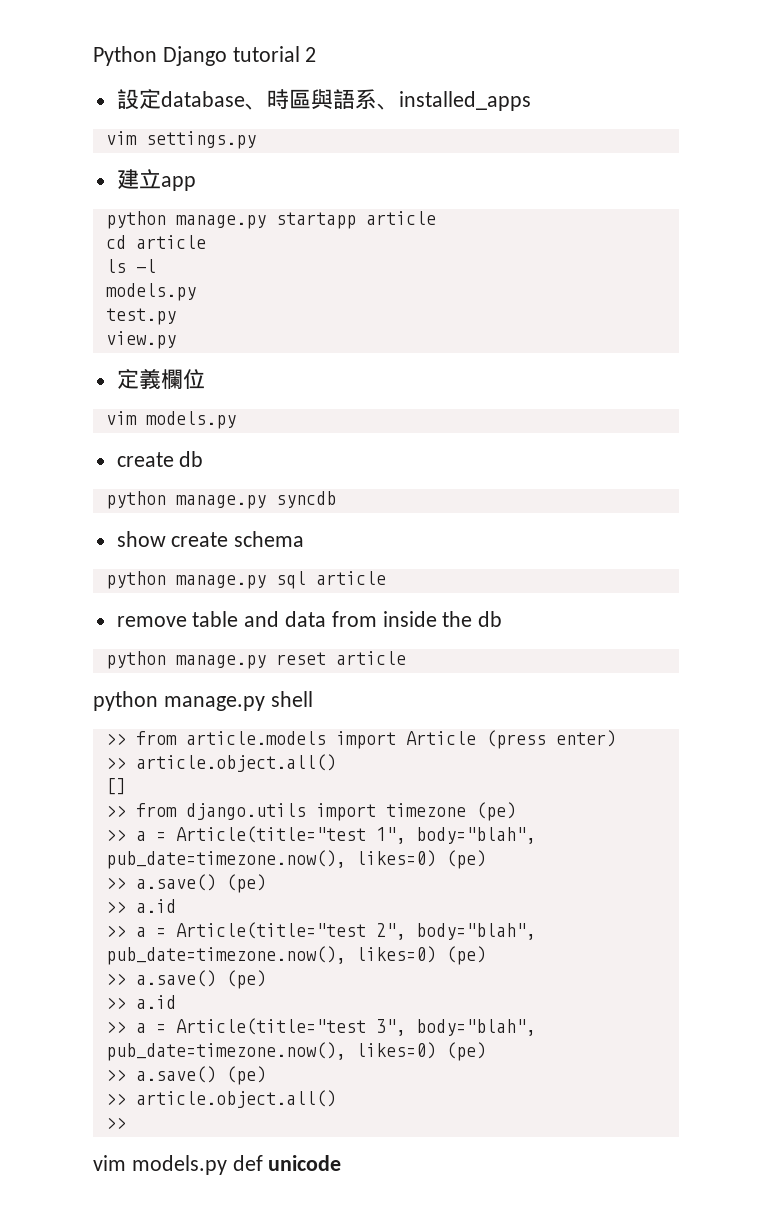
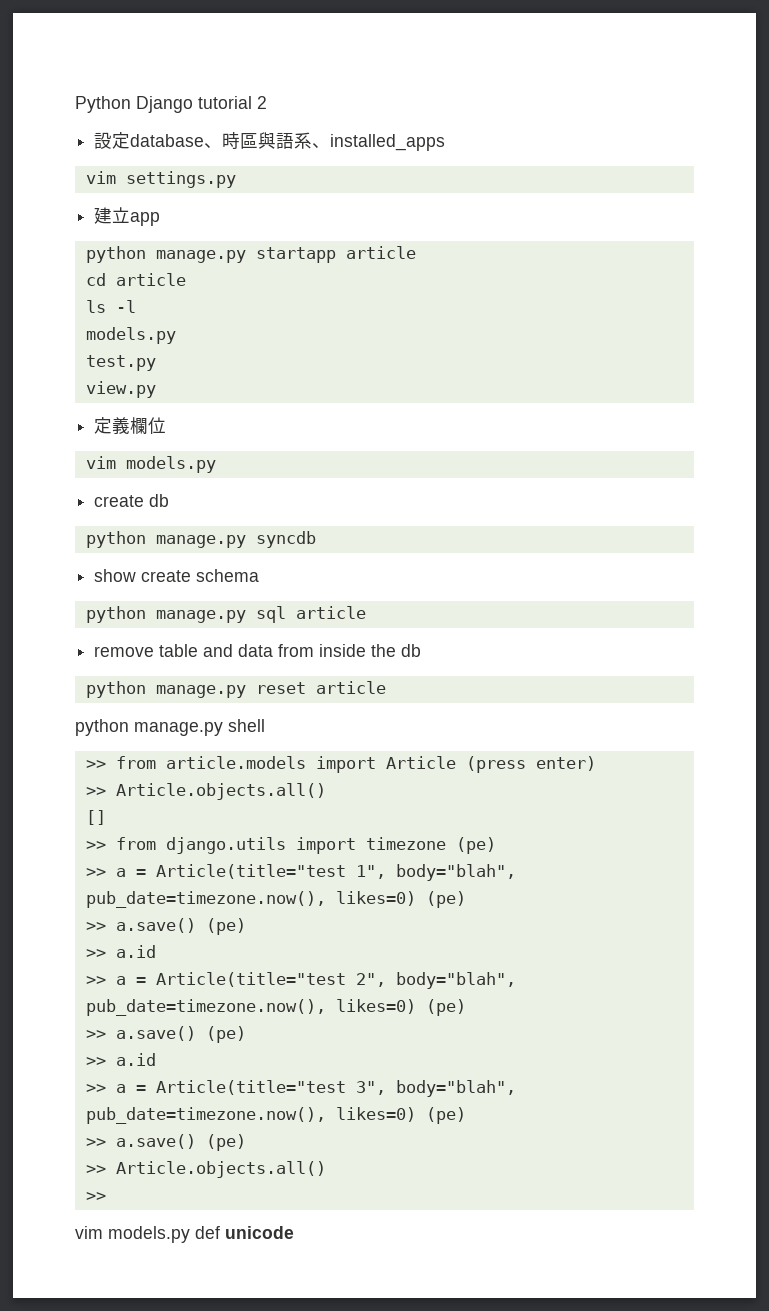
[135,754,336,772] article.object.all() -> [115,783,326,800] Article.objects.all()
[135,1090,336,1108] article.object.all() -> [115,1161,326,1178] Article.objects.all()

